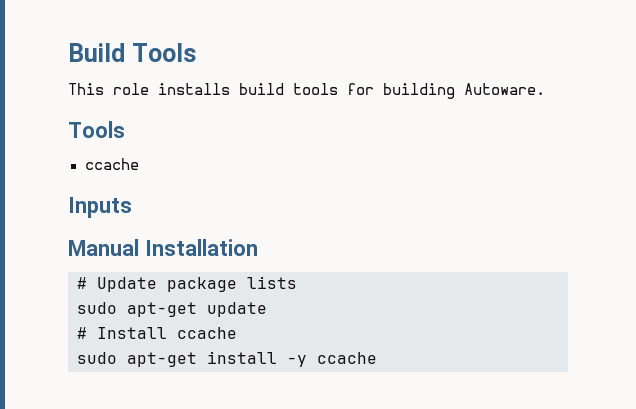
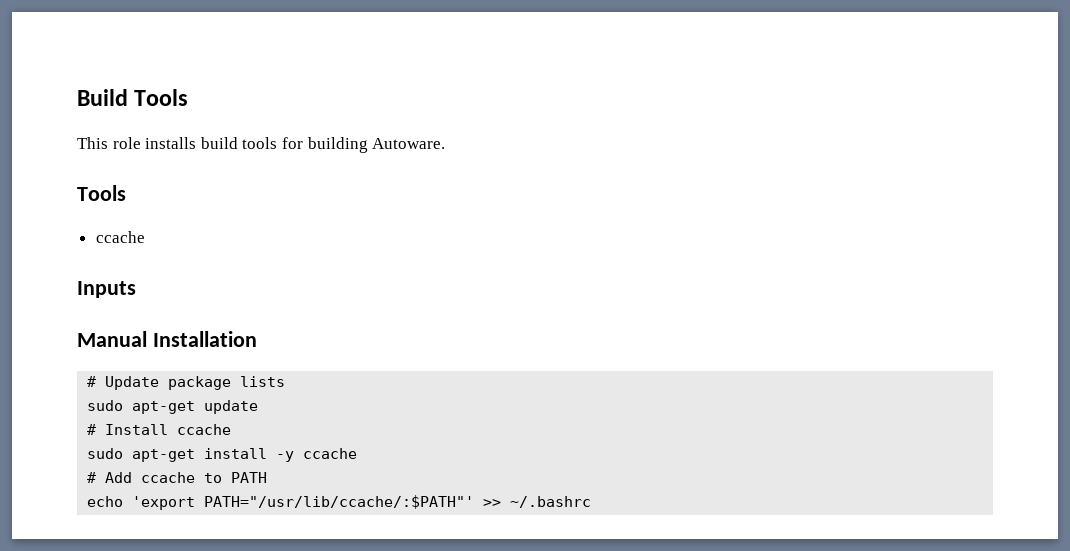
(377, 358) none -> [87,472,268,483] [87,495,592,510] // # Add ccache to PATH // echo 'export PATH="/usr/lib/ccache/:$PATH"' >> ~/.bashrc

